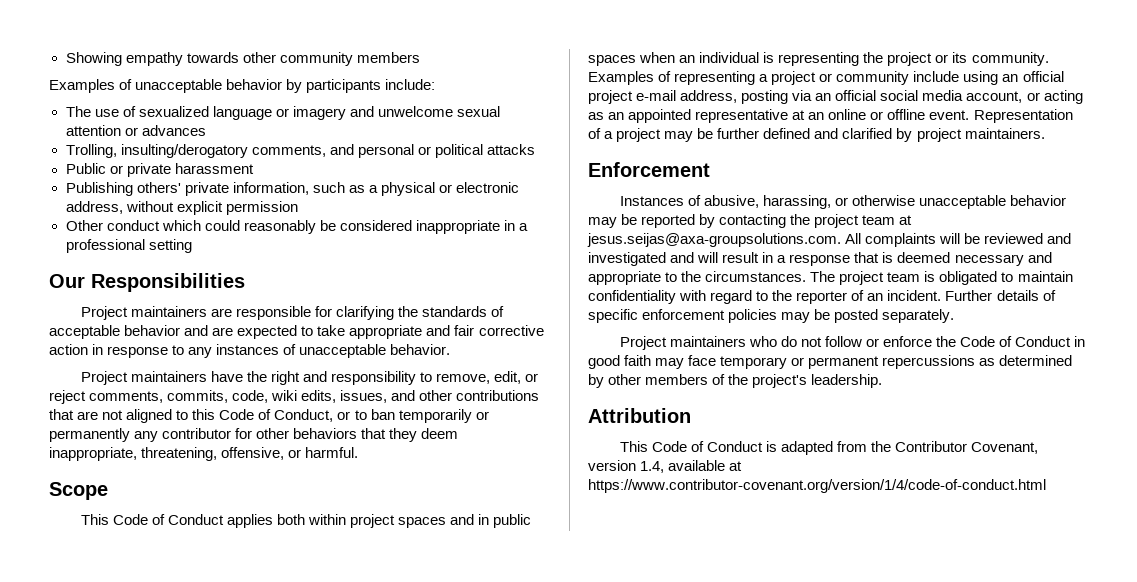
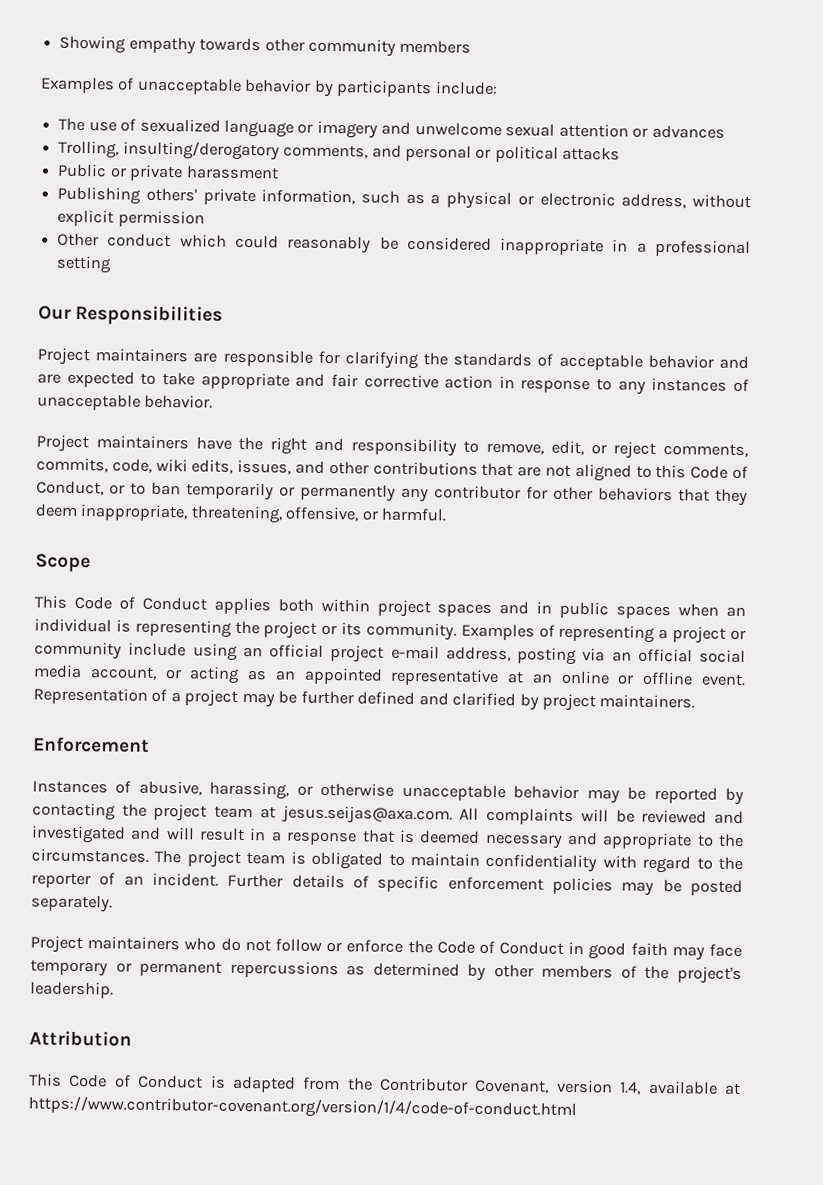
[587,233,841,247] jesus.seijas@axa-groupsolutions.com. -> [280,805,453,825] jesus.seijas@axa.com.

